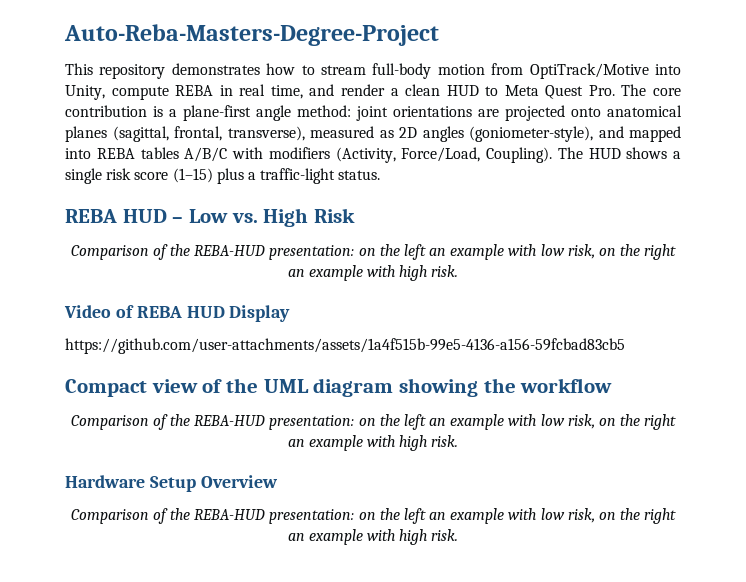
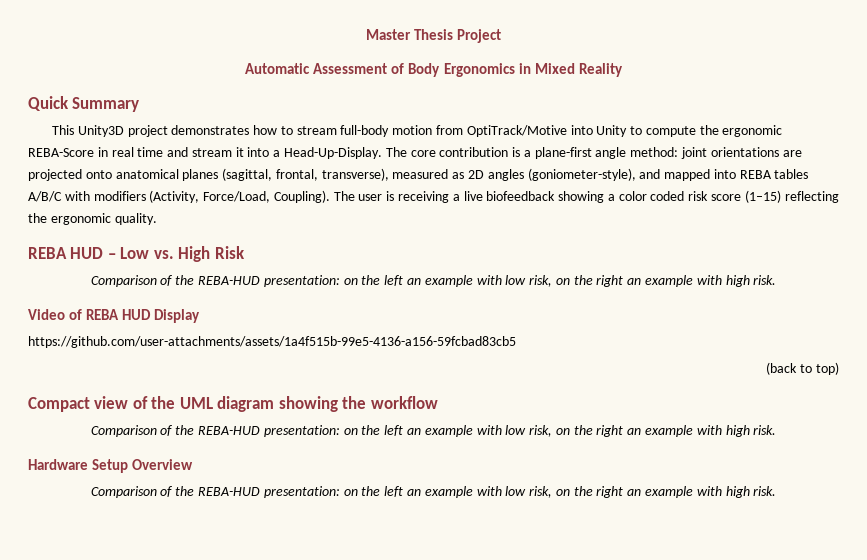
[64,24,439,46] Auto-Reba-Masters-Degree-Project -> [365,29,502,43] [245,63,623,77] [28,96,140,112] Master Thesis Project // Automatic Assessment of Body Ergonomics in Mixed Reality // Quick Summary
[99,64,166,79] repository -> [77,125,168,137] Unity3D project
[65,84,615,100] Unity, compute REBA in real time, and render a clean HUD to Meta Quest Pro. -> [596,125,783,137] [28,147,383,159] Unity to compute the ergonomic REBA-Score in real time and stream it into a Head-Up-Display.
[588,147,681,159] [65,168,381,184] HUD shows a single risk score (1–15) plus a traffic-light status. -> [358,190,839,203] [28,213,157,225] user is receiving a live biofeedback showing a color coded risk score (1–15) reflecting the ergonomic quality.
(625, 346) none -> [766,362,839,375] // (back to top)

